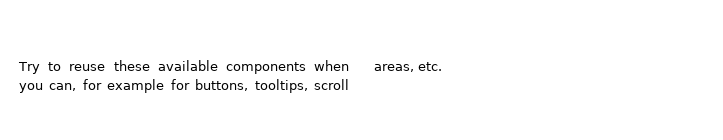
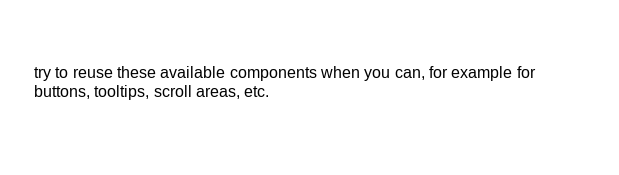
[18,62,40,74] Try -> [34,67,51,81] try

